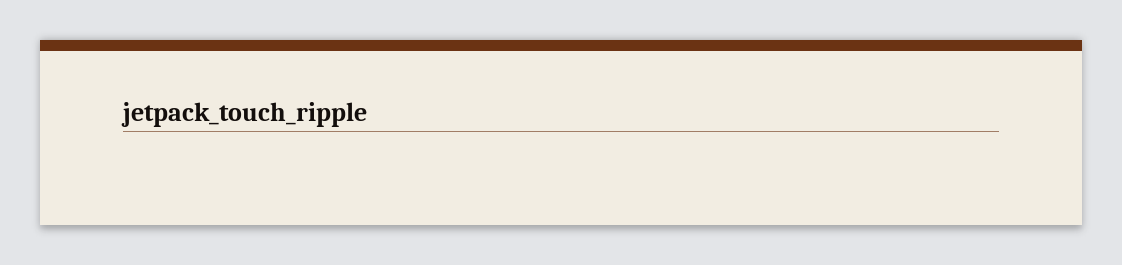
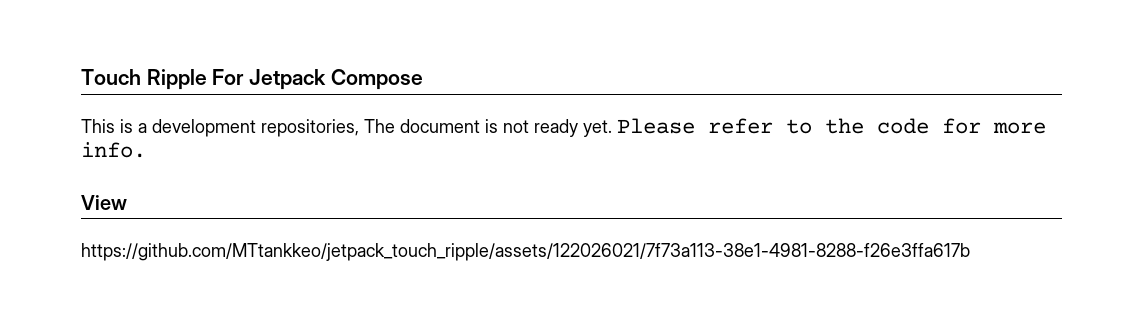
[121,102,367,127] jetpack_touch_ripple -> [81,69,423,90] [81,118,1046,137] [81,142,146,158] [81,195,127,210] [81,243,970,261] Touch Ripple For Jetpack Compose // This is a development repositories, The document is not ready yet. Please refer to the code for more info. // View // https://github.com/MTtankkeo/jetpack_touch_ripple/assets/122026021/7f73a113-38e1-4981-8288-f26e3ffa617b

